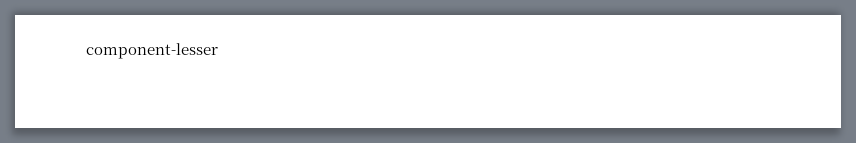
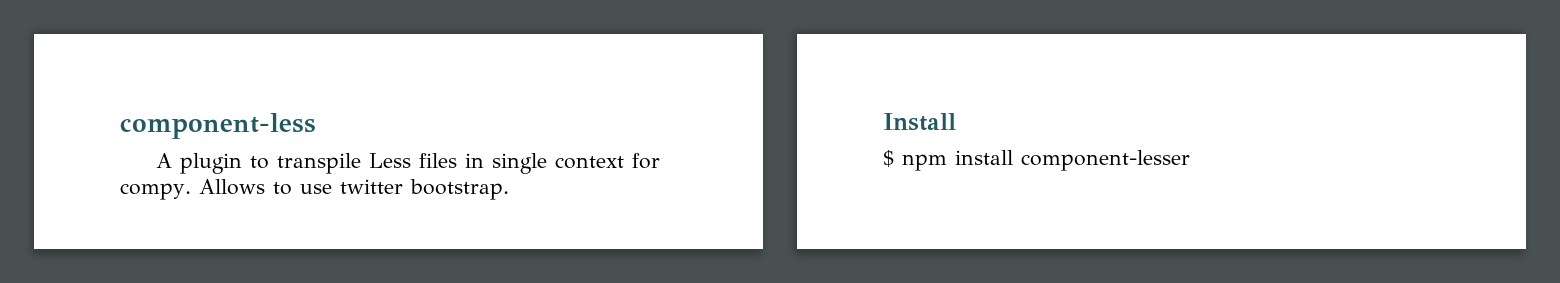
(86, 51) none -> [120,113,316,139] [156,153,661,174] [120,179,509,200] [883,113,956,131] [883,150,1013,171] component-less // A plugin to transpile Less files in single context for compy. Allows to use twitter bootstrap. // Install // $ npm install

